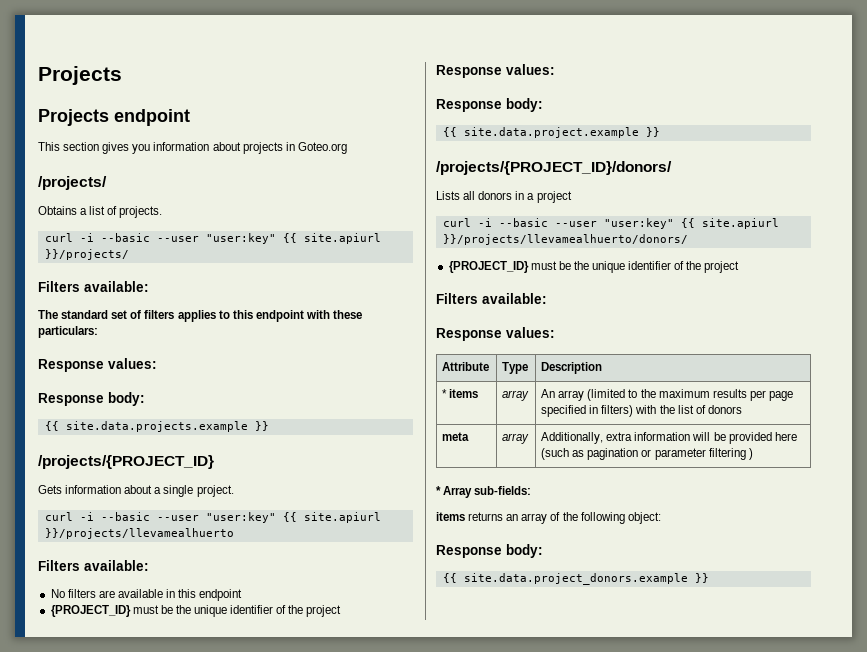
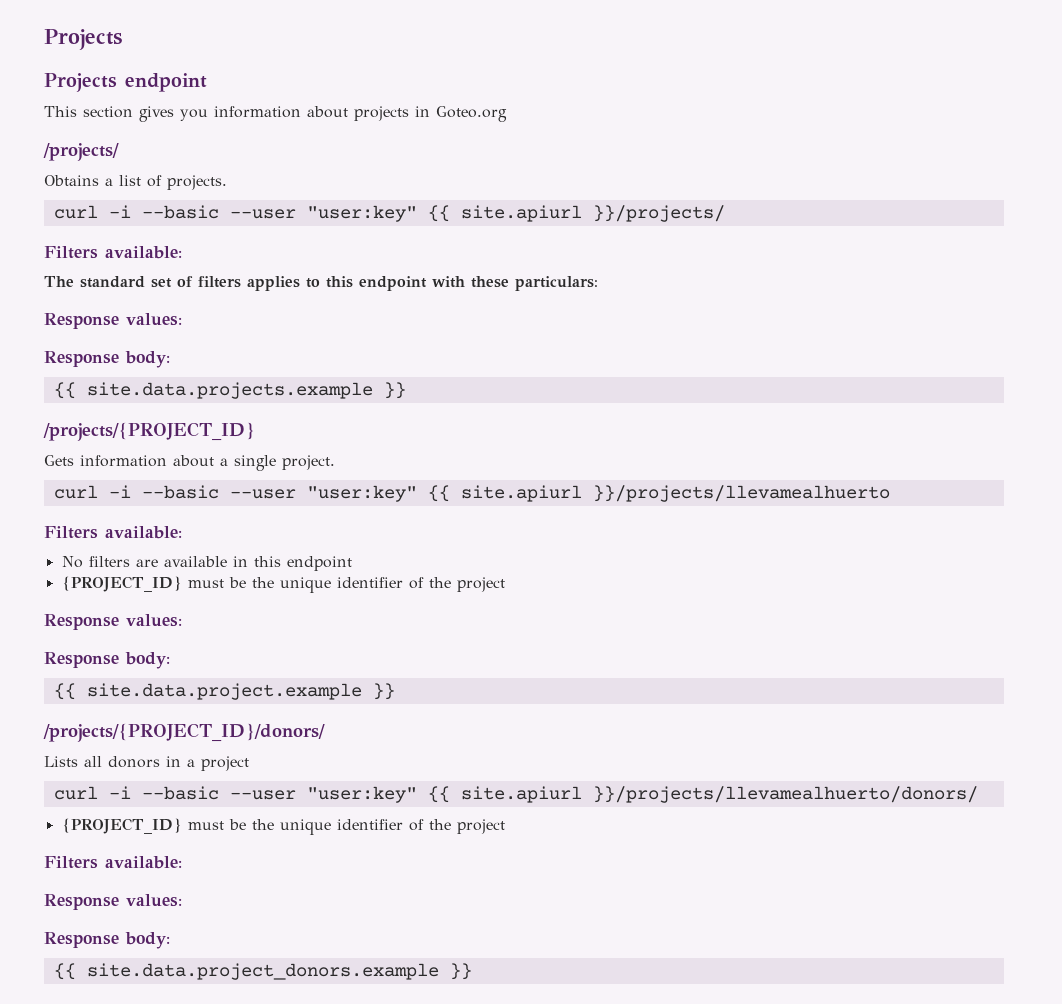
[442,362,490,371] [502,362,529,374] [541,362,603,374] [442,389,479,398] [502,390,530,401] [541,389,793,401] [541,405,742,417] [442,432,470,441] [502,433,530,444] [541,432,797,444] [541,448,753,460] [436,486,532,498] [436,512,661,524] // Attribute | Type | Description // * items | array | An array (limited to the maximum results per page specified in filters) with the list of donors // meta | array | Additionally, extra information will be provided here (such as pagination or parameter filtering ) // * Array sub-fields: // items returns an array of the following object: -> (182, 900) none

